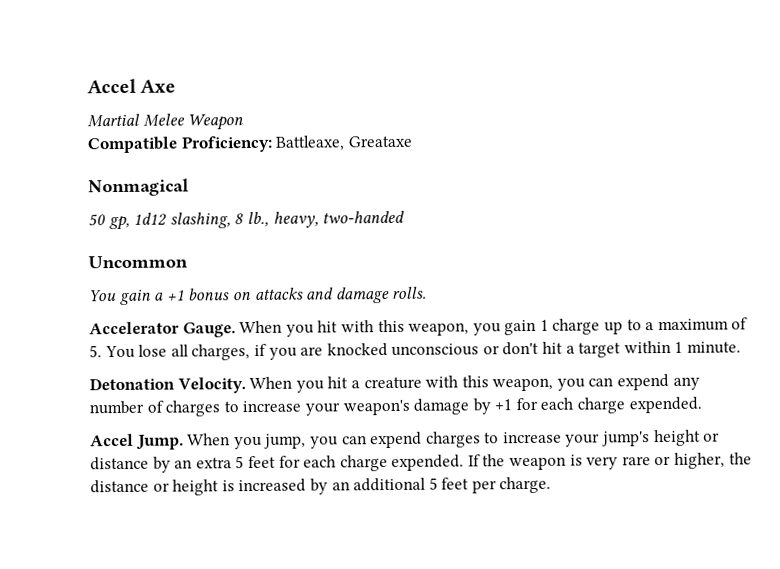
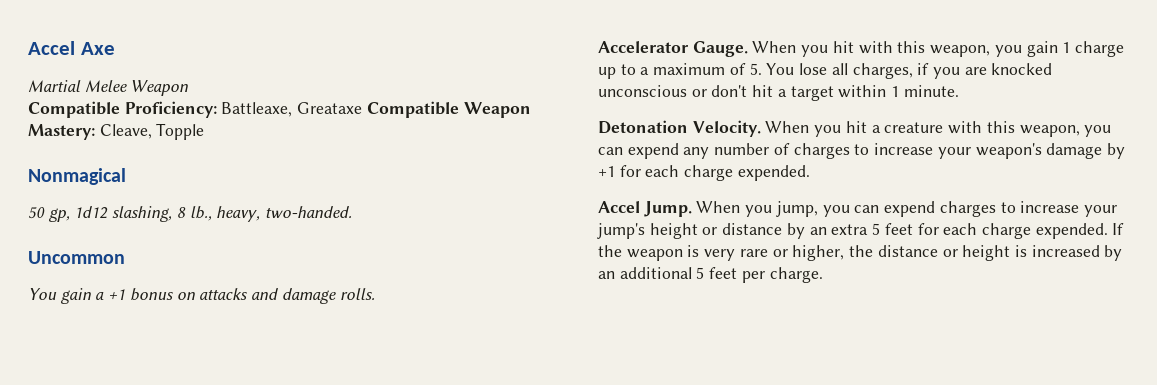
(412, 141) none -> [366,101,531,118] [28,123,205,140] Compatible Weapon Mastery: Cleave, Topple
[322,210,406,224] two-handed -> [265,206,353,218] two-handed.

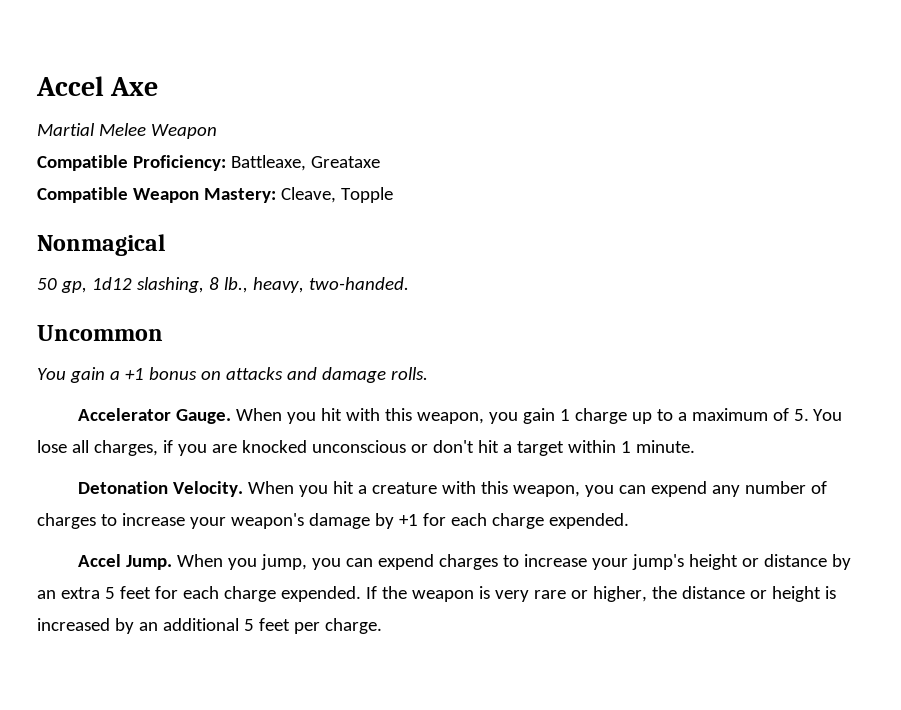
(363, 108) none -> (380, 162) //

